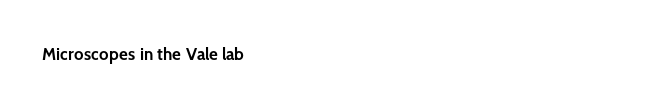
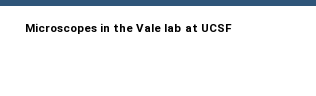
(245, 53) none -> [184,24,232,32] at UCSF

